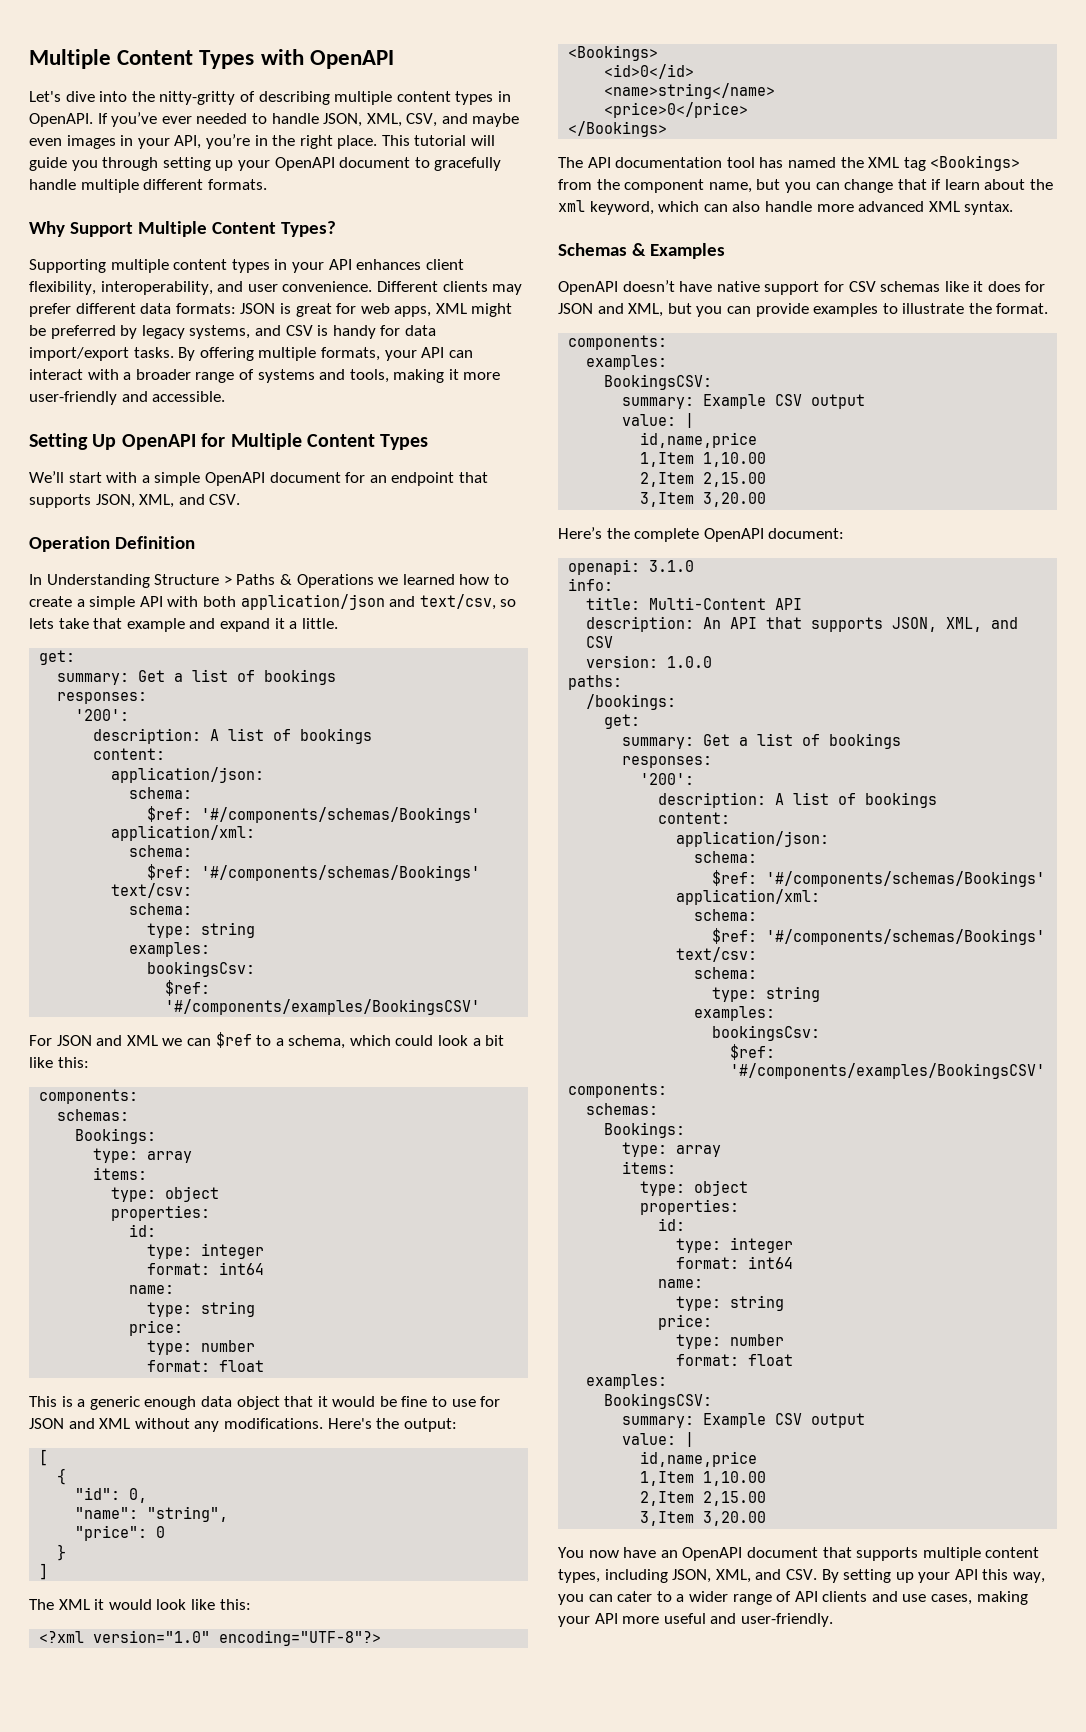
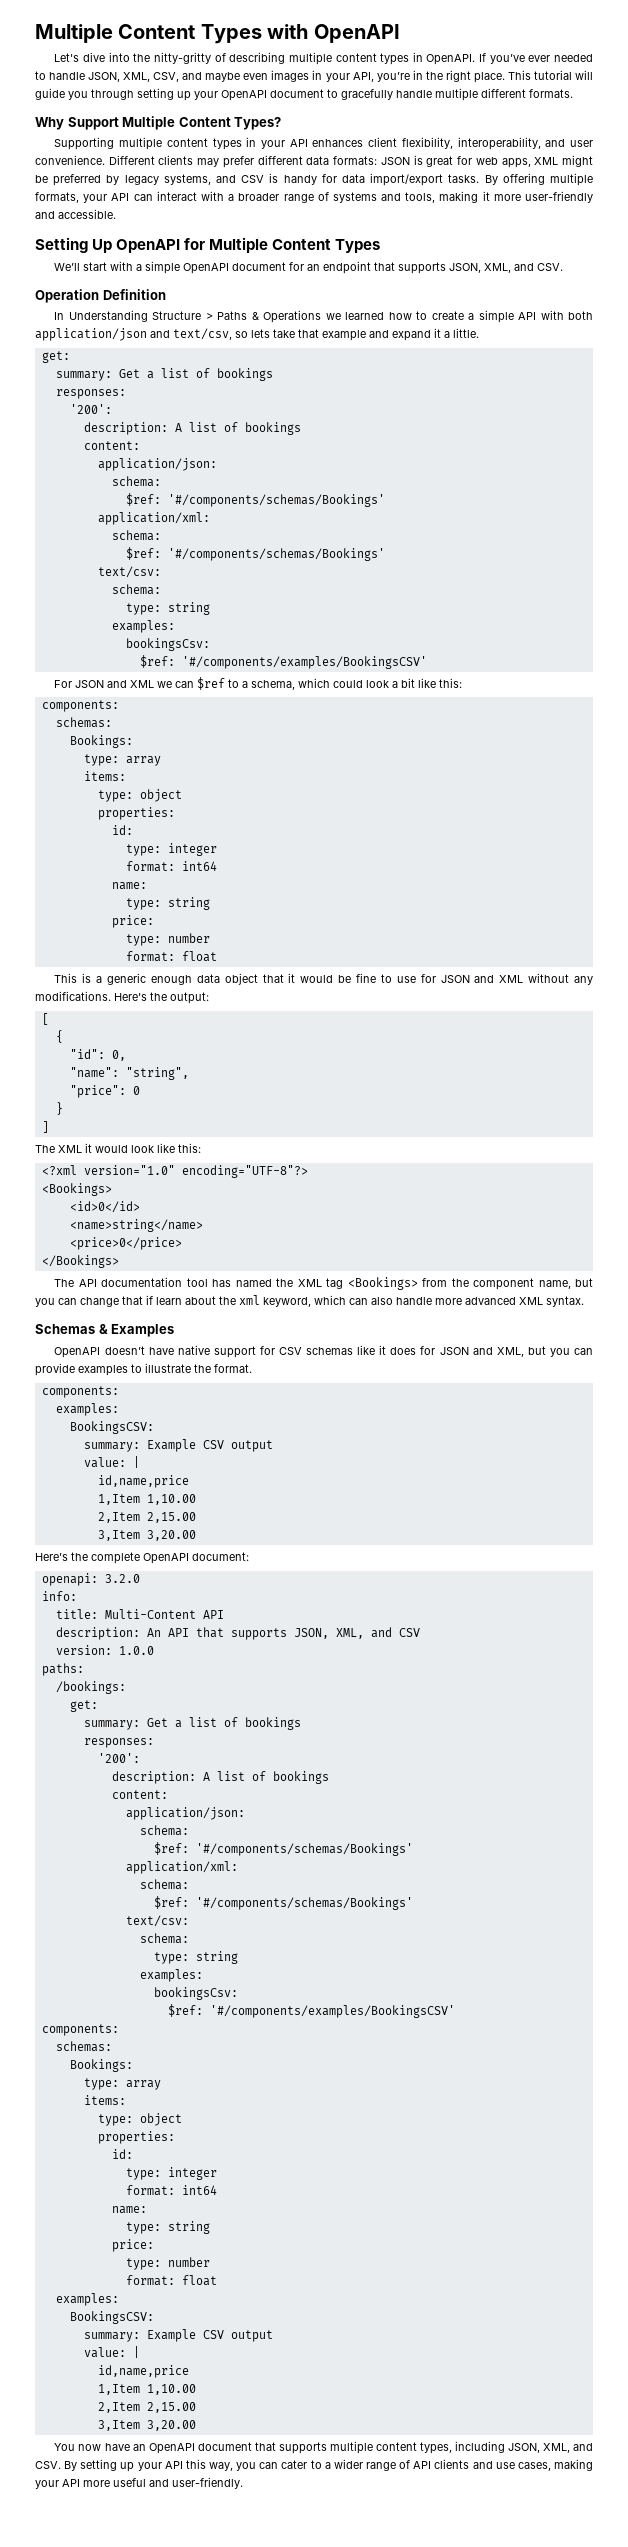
[649,560,695,572] 3.1.0 -> [104,1574,140,1583] 3.2.0

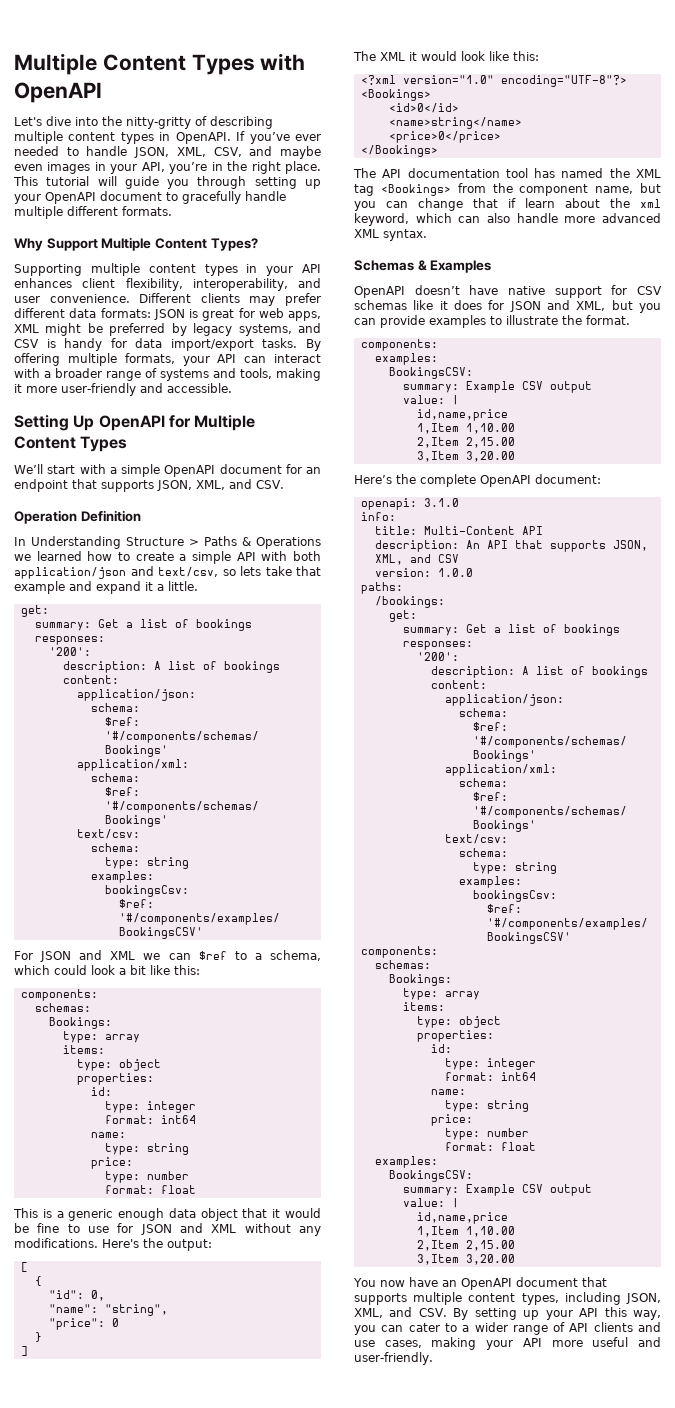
[104,1574,140,1583] 3.2.0 -> [423,498,459,507] 3.1.0

